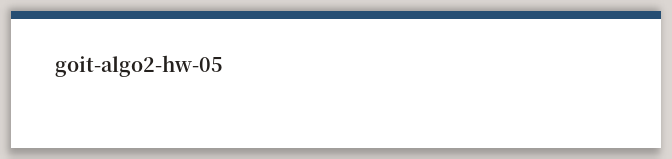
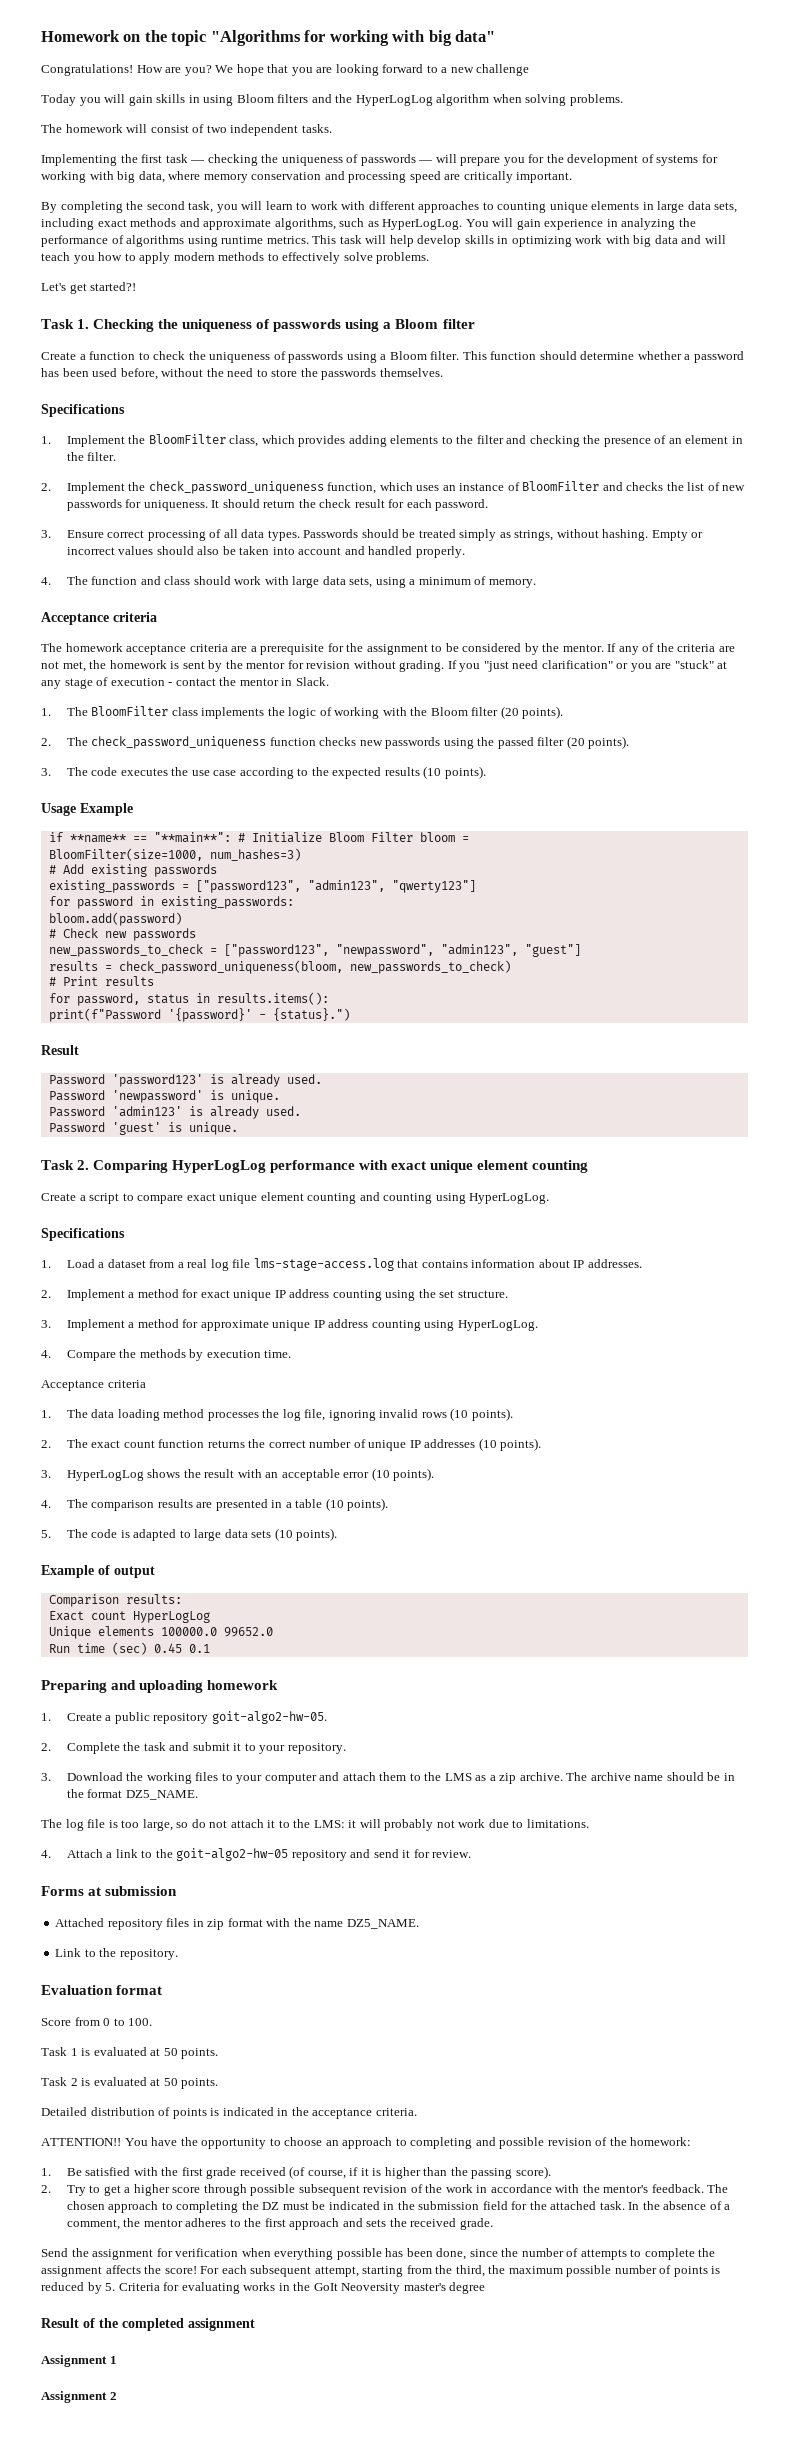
[55,55,223,77] goit-algo2-hw-05 -> [41,30,496,46] [41,64,530,76] [41,94,623,106] [41,124,332,136] [41,154,718,166] [41,171,573,183] [41,201,738,213] [41,218,696,230] [41,235,726,247] [41,252,430,264] [41,282,137,294] [41,319,475,332] [41,351,744,363] [41,368,443,380] [41,404,125,417] [41,434,743,447] [66,452,117,461] [41,481,746,494] [66,499,489,511] [41,529,704,541] [66,546,465,558] [41,576,536,588] [41,612,157,625] [41,643,735,655] [41,660,728,672] [41,677,329,689] [41,706,564,719] [41,736,630,749] [41,766,486,779] [41,803,133,816] [48,832,469,843] [48,848,301,861] [48,864,217,877] [48,880,476,893] [48,896,294,909] [48,912,182,926] [48,928,196,941] [48,944,581,957] [48,960,511,974] [48,976,154,986] [48,992,329,1006] [48,1008,350,1022] [41,1045,79,1055] [48,1074,322,1087] [48,1090,280,1103] [48,1106,301,1119] [48,1122,238,1135] [41,1160,589,1173] [41,1192,550,1204] [41,1228,125,1241] [41,1258,642,1271] [41,1289,508,1301] [41,1319,538,1331] [41,1349,292,1361] [41,1380,146,1391] [41,1408,513,1421] [41,1438,542,1451] [41,1468,435,1481] [41,1498,389,1511] [41,1528,338,1541] [41,1565,155,1578] [48,1594,182,1607] [48,1611,210,1623] [48,1626,273,1639] [48,1642,210,1655] [41,1680,279,1693] [41,1711,327,1724] [41,1742,346,1754] [41,1772,735,1784] [66,1789,198,1800] [41,1819,589,1831] [41,1848,472,1861] [41,1886,178,1896] [55,1918,419,1930] [55,1948,178,1960] [41,1985,163,1995] [41,2017,153,2026] [41,2047,219,2059] [41,2077,219,2089] [41,2107,417,2119] [41,2137,692,2149] [41,2166,551,2179] [41,2184,729,2196] [66,2201,731,2213] [66,2218,493,2230] [41,2248,716,2260] [41,2265,721,2277] [41,2282,486,2294] [41,2318,255,2331] [41,2355,117,2367] [41,2391,117,2403] Homework on the topic "Algorithms for working with big data" // Congratulations! How are you? We hope that you are looking forward to a new challenge // Today you will gain skills in using Bloom filters and the HyperLogLog algorithm when solving problems. // The homework will consist of two independent tasks. // Implementing the first task — checking the uniqueness of passwords — will prepare you for the development of systems for working with big data, where memory conservation and processing speed are critically important. // By completing the second task, you will learn to work with different approaches to counting unique elements in large data sets, including exact methods and approximate algorithms, such as HyperLogLog. You will gain experience in analyzing the performance of algorithms using runtime metrics. This task will help develop skills in optimizing work with big data and will teach you how to apply modern methods to effectively solve problems. // Let's get started?! // Task 1. Checking the uniqueness of passwords using a Bloom filter // Create a function to check the uniqueness of passwords using a Bloom filter. This function should determine whether a password has been used before, without the need to store the passwords themselves. // Specifications // 1. Implement the BloomFilter class, which provides adding elements to the filter and checking the presence of an element in the filter. // 2. Implement the check_password_uniqueness function, which uses an instance of BloomFilter and checks the list of new passwords for uniqueness. It should return the check result for each password. // 3. Ensure correct processing of all data types. Passwords should be treated simply as strings, without hashing. Empty or incorrect values should also be taken into account and handled properly. // 4. The function and class should work with large data sets, using a minimum of memory. // Acceptance criteria // The homework acceptance criteria are a prerequisite for the assignment to be considered by the mentor. If any of the criteria are not met, the homework is sent by the mentor for revision without grading. If you "just need clarification" or you are "stuck" at any stage of execution - contact the mentor in Slack. // 1. The BloomFilter class implements the logic of working with the Bloom filter (20 points). // 2. The check_password_uniqueness function checks new passwords using the passed filter (20 points). // 3. The code executes the use case according to the expected results (10 points). // Usage Example // if **name** == "**main**": # Initialize Bloom Filter bloom = // BloomFilter(size=1000, num_hashes=3) // # Add existing passwords // existing_passwords = ["password123", "admin123", "qwerty123"] // for password in existing_passwords: // bloom.add(password) // # Check new passwords // new_passwords_to_check = ["password123", "newpassword", "admin123", "guest"] // results = check_password_uniqueness(bloom, new_passwords_to_check) // # Print results // for password, status in results.items(): // print(f"Password '{password}' - {status}.") // Result // Password 'password123' is already used. // Password 'newpassword' is unique. // Password 'admin123' is already used. // Password 'guest' is unique. // Task 2. Comparing HyperLogLog performance with exact unique element counting // Create a script to compare exact unique element counting and counting using HyperLogLog. // Specifications // 1. Load a dataset from a real log file lms-stage-access.log that contains information about IP addresses. // 2. Implement a method for exact unique IP address counting using the set structure. // 3. Implement a method for approximate unique IP address counting using HyperLogLog. // 4. Compare the methods by execution time. // Acceptance criteria // 1. The data loading method processes the log file, ignoring invalid rows (10 points). // 2. The exact count function returns the correct number of unique IP addresses (10 points). // 3. HyperLogLog shows the result with an acceptable error (10 points). // 4. The comparison results are presented in a table (10 points). // 5. The code is adapted to large data sets (10 points). // Example of output // Comparison results: // Exact count HyperLogLog // Unique elements 100000.0 99652.0 // Run time (sec) 0.45 0.1 // Preparing and uploading homework // 1. Create a public repository goit-algo2-hw-05. // 2. Complete the task and submit it to your repository. // 3. Download the working files to your computer and attach them to the LMS as a zip archive. The archive name should be in the format DZ5_NAME. // The log file is too large, so do not attach it to the LMS: it will probably not work due to limitations. // 4. Attach a link to the goit-algo2-hw-05 repository and send it for review. // Forms at submission // Attached repository files in zip format with the name DZ5_NAME. // Link to the repository. // Evaluation format // Score from 0 to 100. // Task 1 is evaluated at 50 points. // Task 2 is evaluated at 50 points. // Detailed distribution of points is indicated in the acceptance criteria. // ATTENTION!! You have the opportunity to choose an approach to completing and possible revision of the homework: // 1. Be satisfied with the first grade received (of course, if it is higher than the passing score). // 2. Try to get a higher score through possible subsequent revision of the work in accordance with the mentor's feedback. The chosen approach to completing the DZ must be indicated in the submission field for the attached task. In the absence of a comment, the mentor adheres to the first approach and sets the received grade. // Send the assignment for verification when everything possible has been done, since the number of attempts to complete the assignment affects the score! For each subsequent attempt, starting from the third, the maximum possible number of points is reduced by 5. Criteria for evaluating works in the GoIt Neoversity master's degree // Result of the completed assignment // Assignment 1 // Assignment 2

